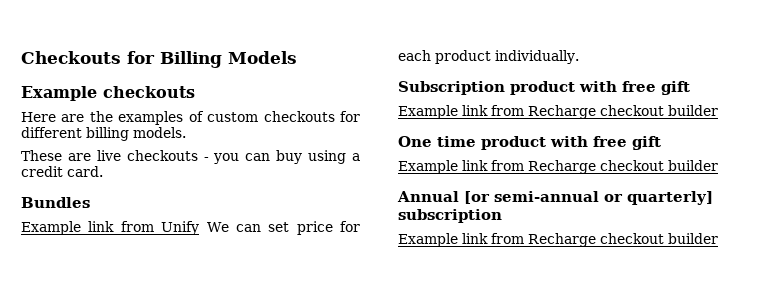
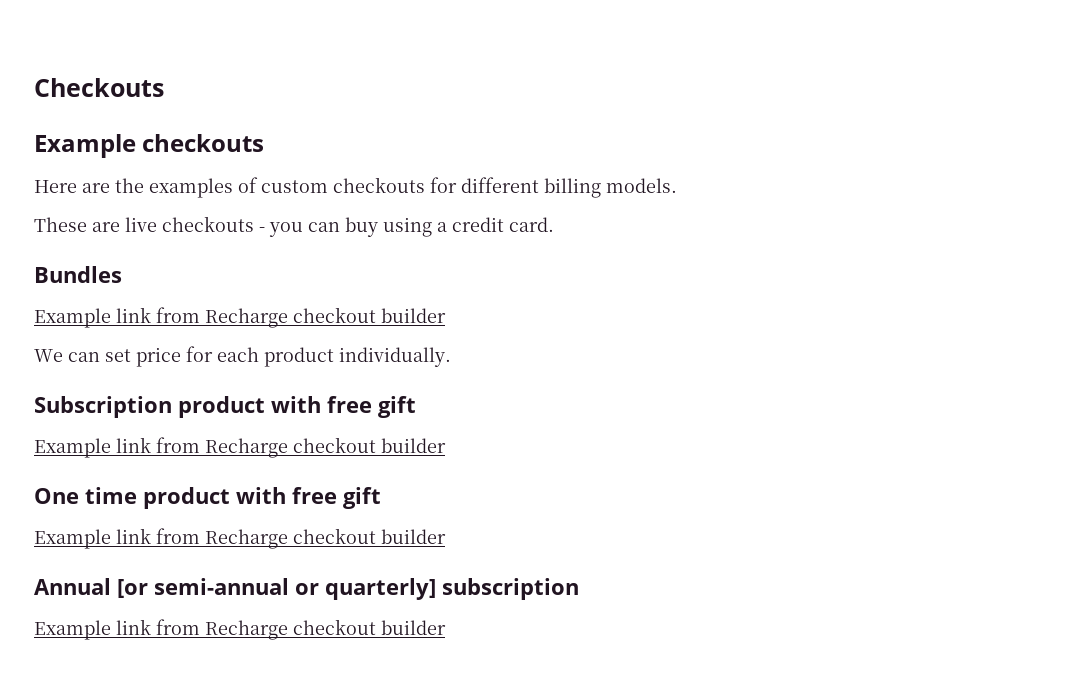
[127,51,297,68] for Billing Models -> (164, 87) none
[161,221,200,235] Unify -> [205,307,446,328] Recharge checkout builder //

